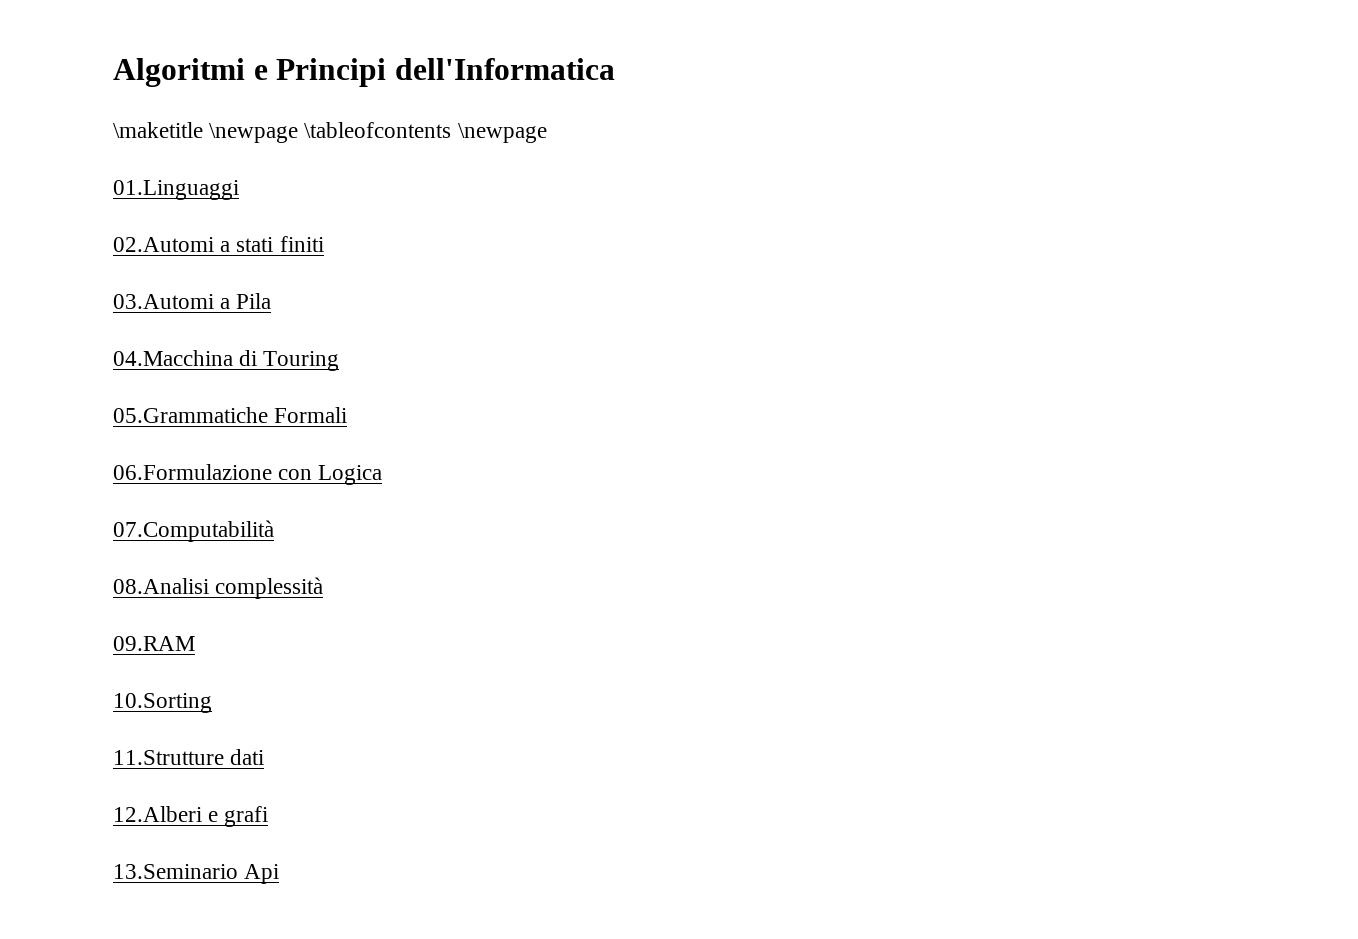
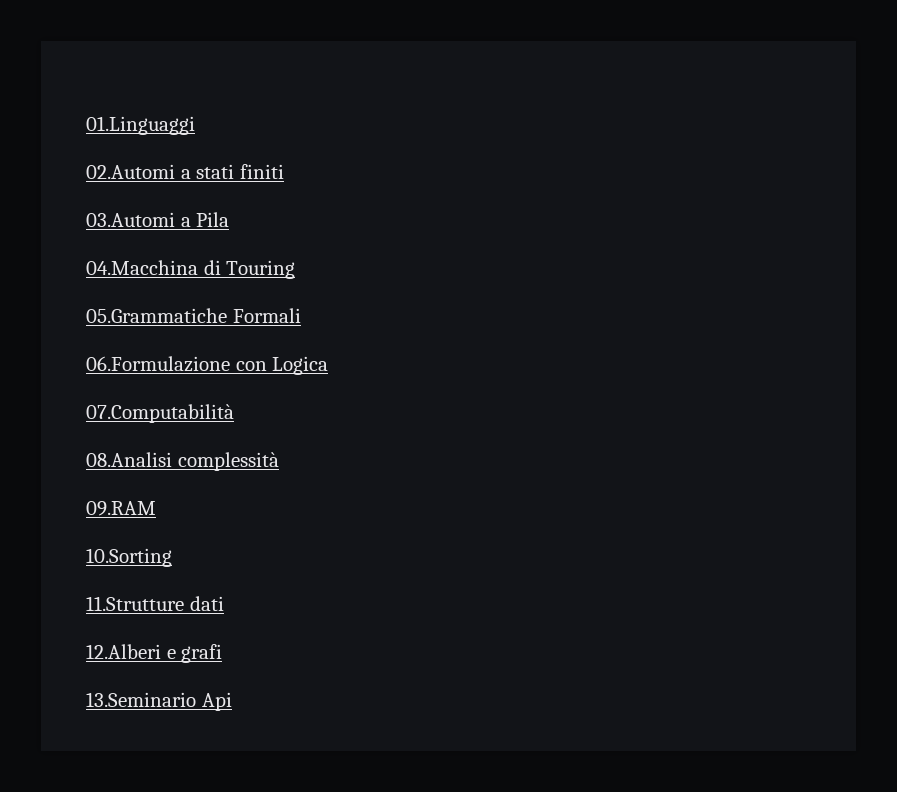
[113,58,615,87] [113,122,547,143] Algoritmi e Principi dell'Informatica // \maketitle \newpage \tableofcontents \newpage // -> (86, 125) none

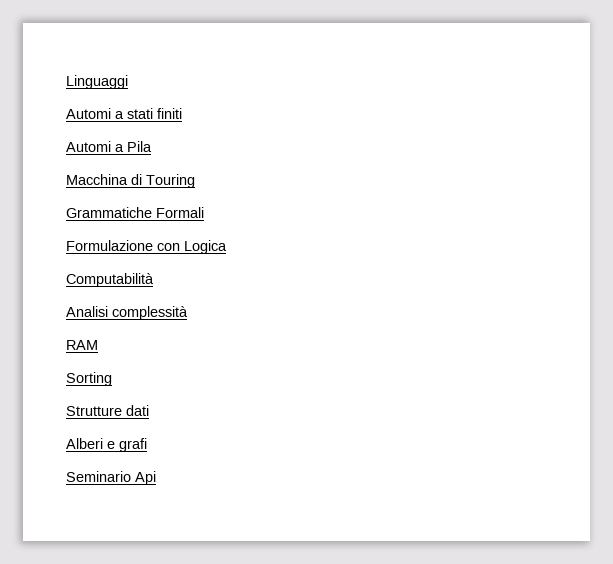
[86,116,195,135] [86,164,175,179] 01.Linguaggi // 02.Automi -> [66,75,128,89] [66,108,111,119] Linguaggi // Automi
[86,212,175,227] 03.Automi -> [66,141,111,152] Automi
[86,260,198,275] 04.Macchina -> [66,174,128,185] Macchina
[86,308,227,323] 05.Grammatiche -> [66,207,152,218] Grammatiche
[86,356,230,372] 06.Formulazione -> [66,240,153,251] Formulazione
[86,404,234,423] [86,452,172,467] 07.Computabilità // 08.Analisi -> [66,273,154,287] [66,306,108,317] Computabilità // Analisi
[86,501,156,516] [86,548,172,567] [86,596,184,611] 09.RAM // 10.Sorting // 11.Strutture -> [66,340,98,350] [66,372,112,386] [66,406,122,416] RAM // Sorting // Strutture
[86,644,161,659] 12.Alberi -> [66,438,103,449] Alberi
[86,692,196,707] 13.Seminario -> [66,471,131,482] Seminario

